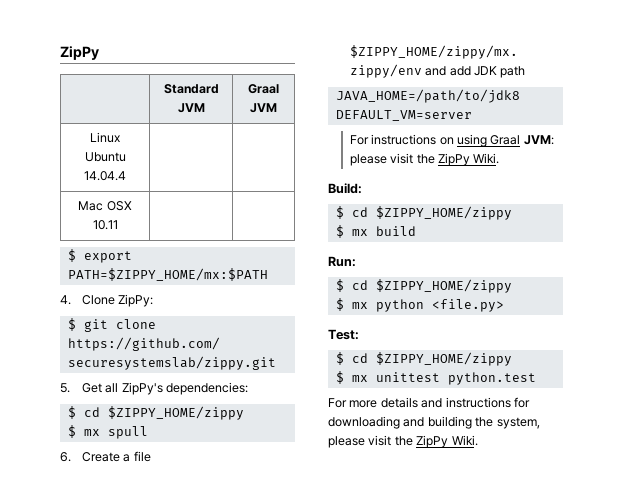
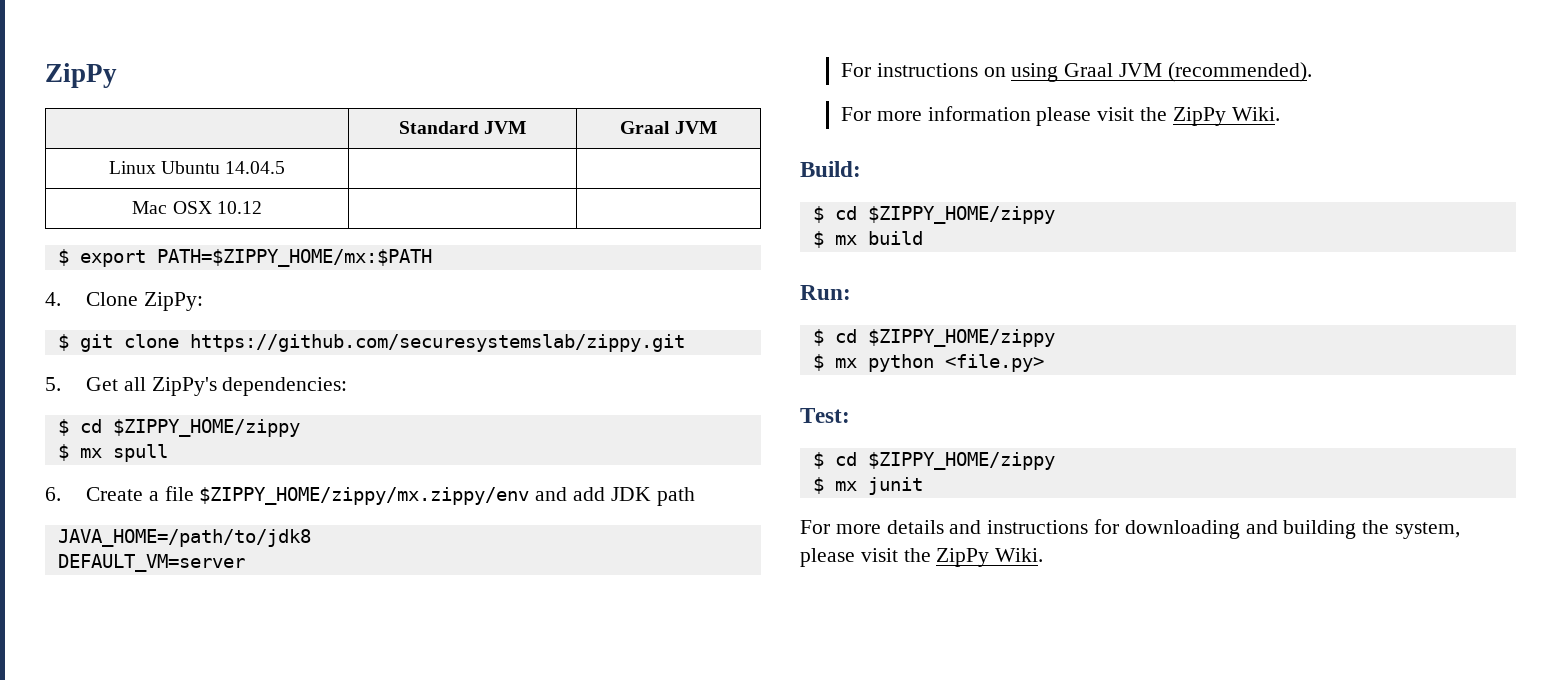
[84,171,126,181] 14.04.4 -> [225,161,286,174] 14.04.5
[92,220,118,230] 10.11 -> [216,201,262,214] 10.12
[523,135,554,145] JVM: -> [1119,62,1312,82] [840,106,1031,121] JVM (recommended). // For more information
[375,372,536,385] unittest python.test -> [867,477,923,495] junit

